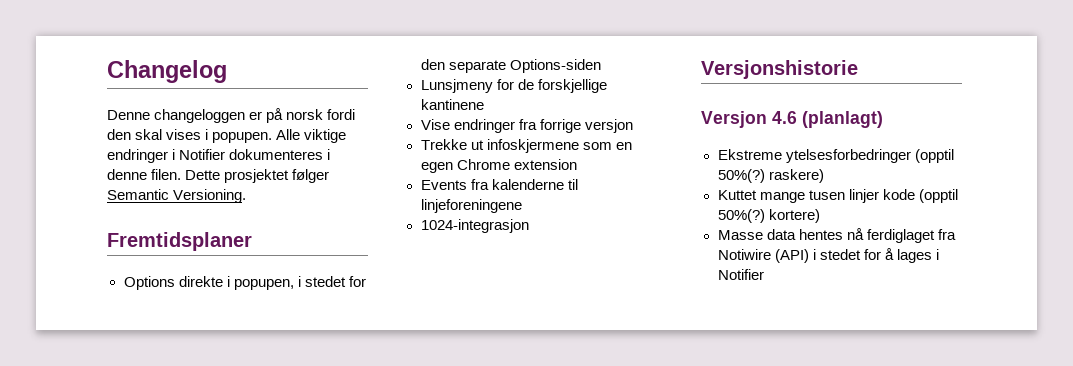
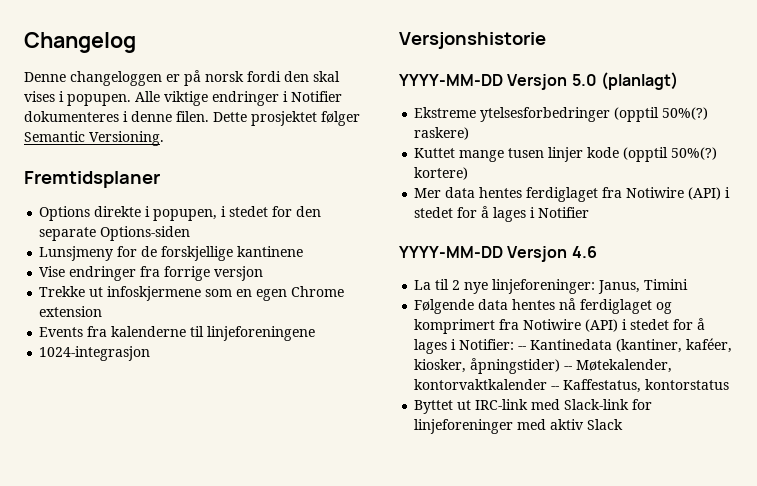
[701,111,797,128] Versjon 4.6 -> [399,74,597,90] YYYY-MM-DD Versjon 5.0
[717,228,864,240] Masse data hentes nå -> [414,187,523,198] Mer data hentes
(764, 274) none -> [399,246,597,262] [414,279,689,294] [414,298,673,314] [414,318,706,334] [414,338,733,354] [414,358,673,374] [414,379,730,393] [414,399,653,414] [414,419,624,434] // YYYY-MM-DD Versjon 4.6 // La til 2 nye linjeforeninger: Janus, Timini // Følgende data hentes nå ferdiglaget og komprimert fra Notiwire (API) i stedet for å lages i Notifier: -- Kantinedata (kantiner, kaféer, kiosker, åpningstider) -- Møtekalender, kontorvaktkalender -- Kaffestatus, kontorstatus // Byttet ut IRC-link med Slack-link for linjeforeninger med aktiv Slack

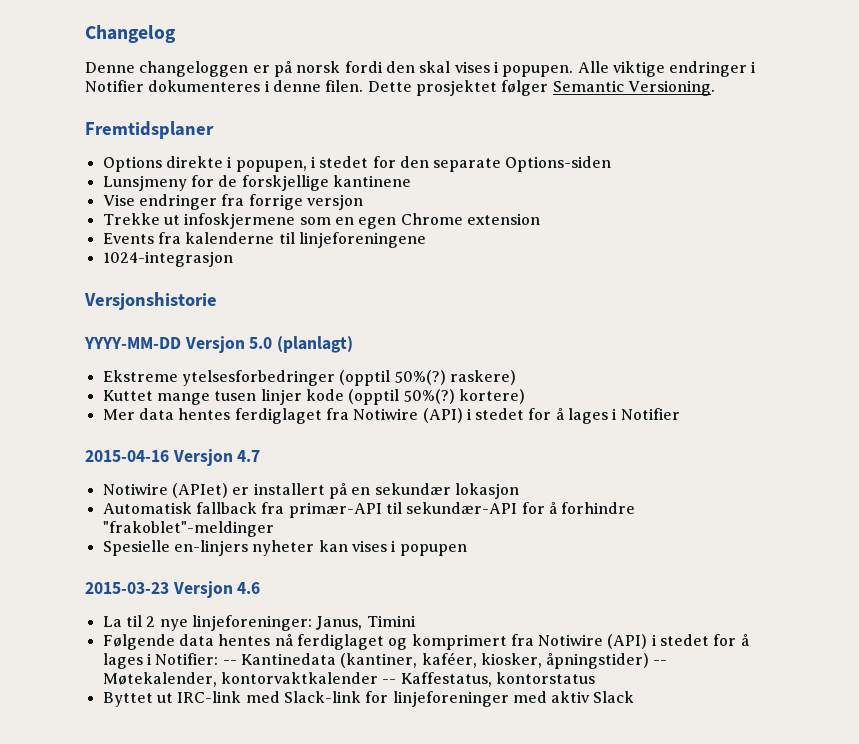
[399,246,503,258] YYYY-MM-DD -> [85,449,261,466] [102,483,519,499] [102,502,636,518] [102,521,274,537] [102,540,467,556] [85,582,169,594] 2015-04-16 Versjon 4.7 // Notiwire (APIet) er installert på en sekundær lokasjon // Automatisk fallback fra primær-API til sekundær-API for å forhindre "frakoblet"-meldinger // Spesielle en-linjers nyheter kan vises i popupen // 2015-03-23

